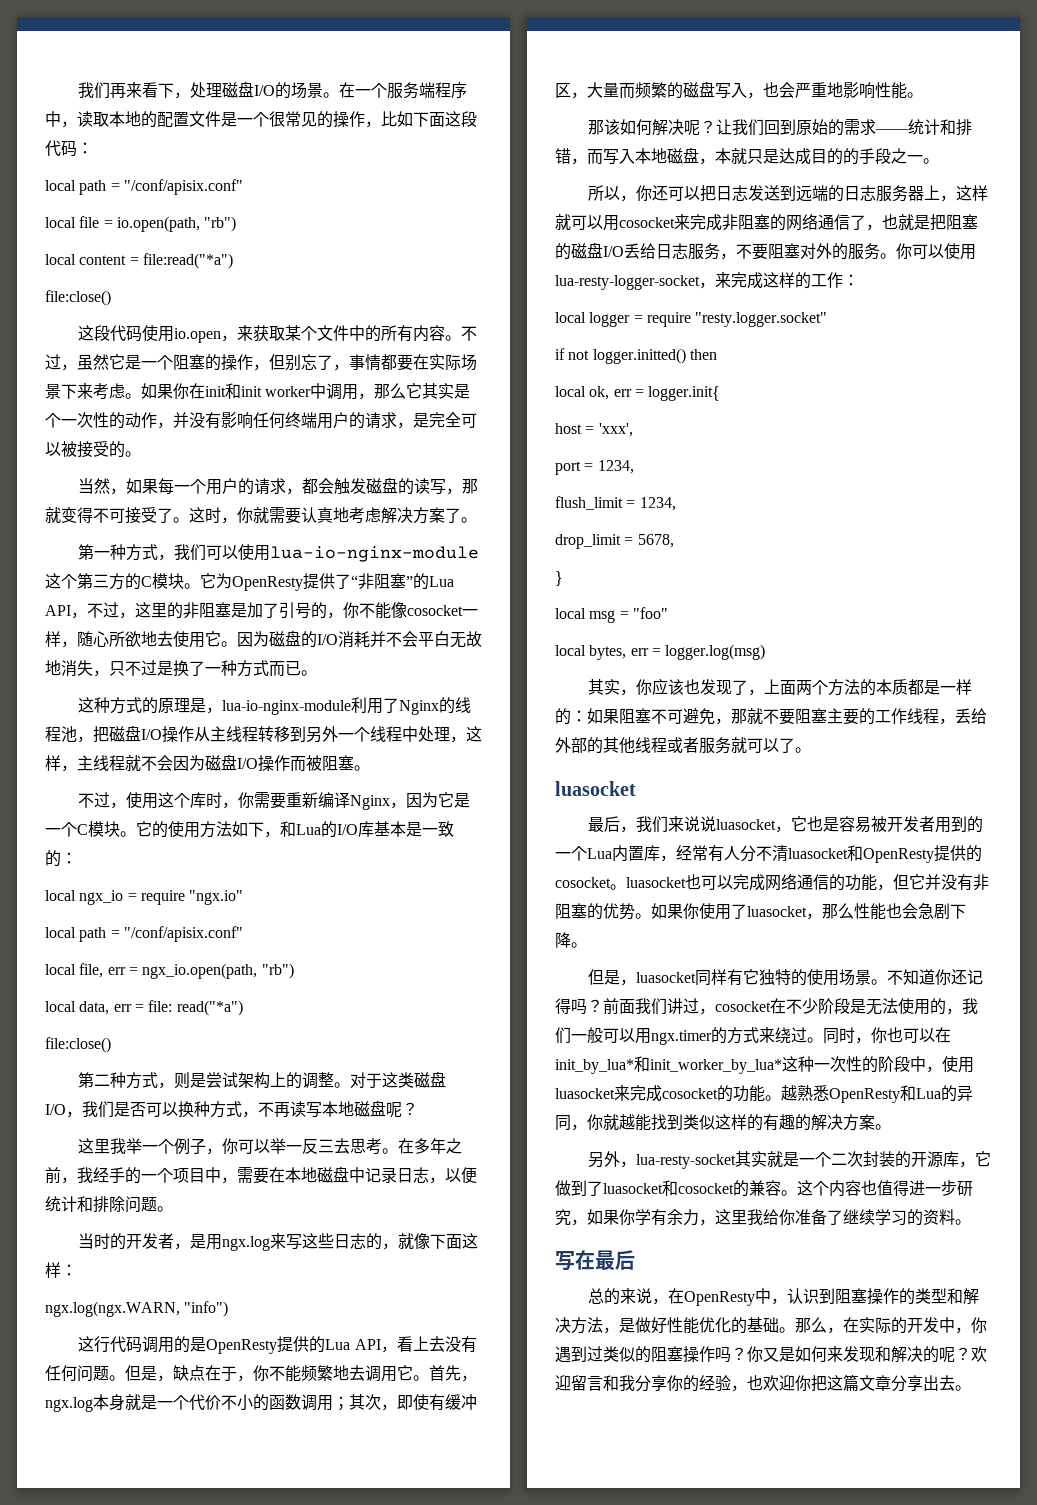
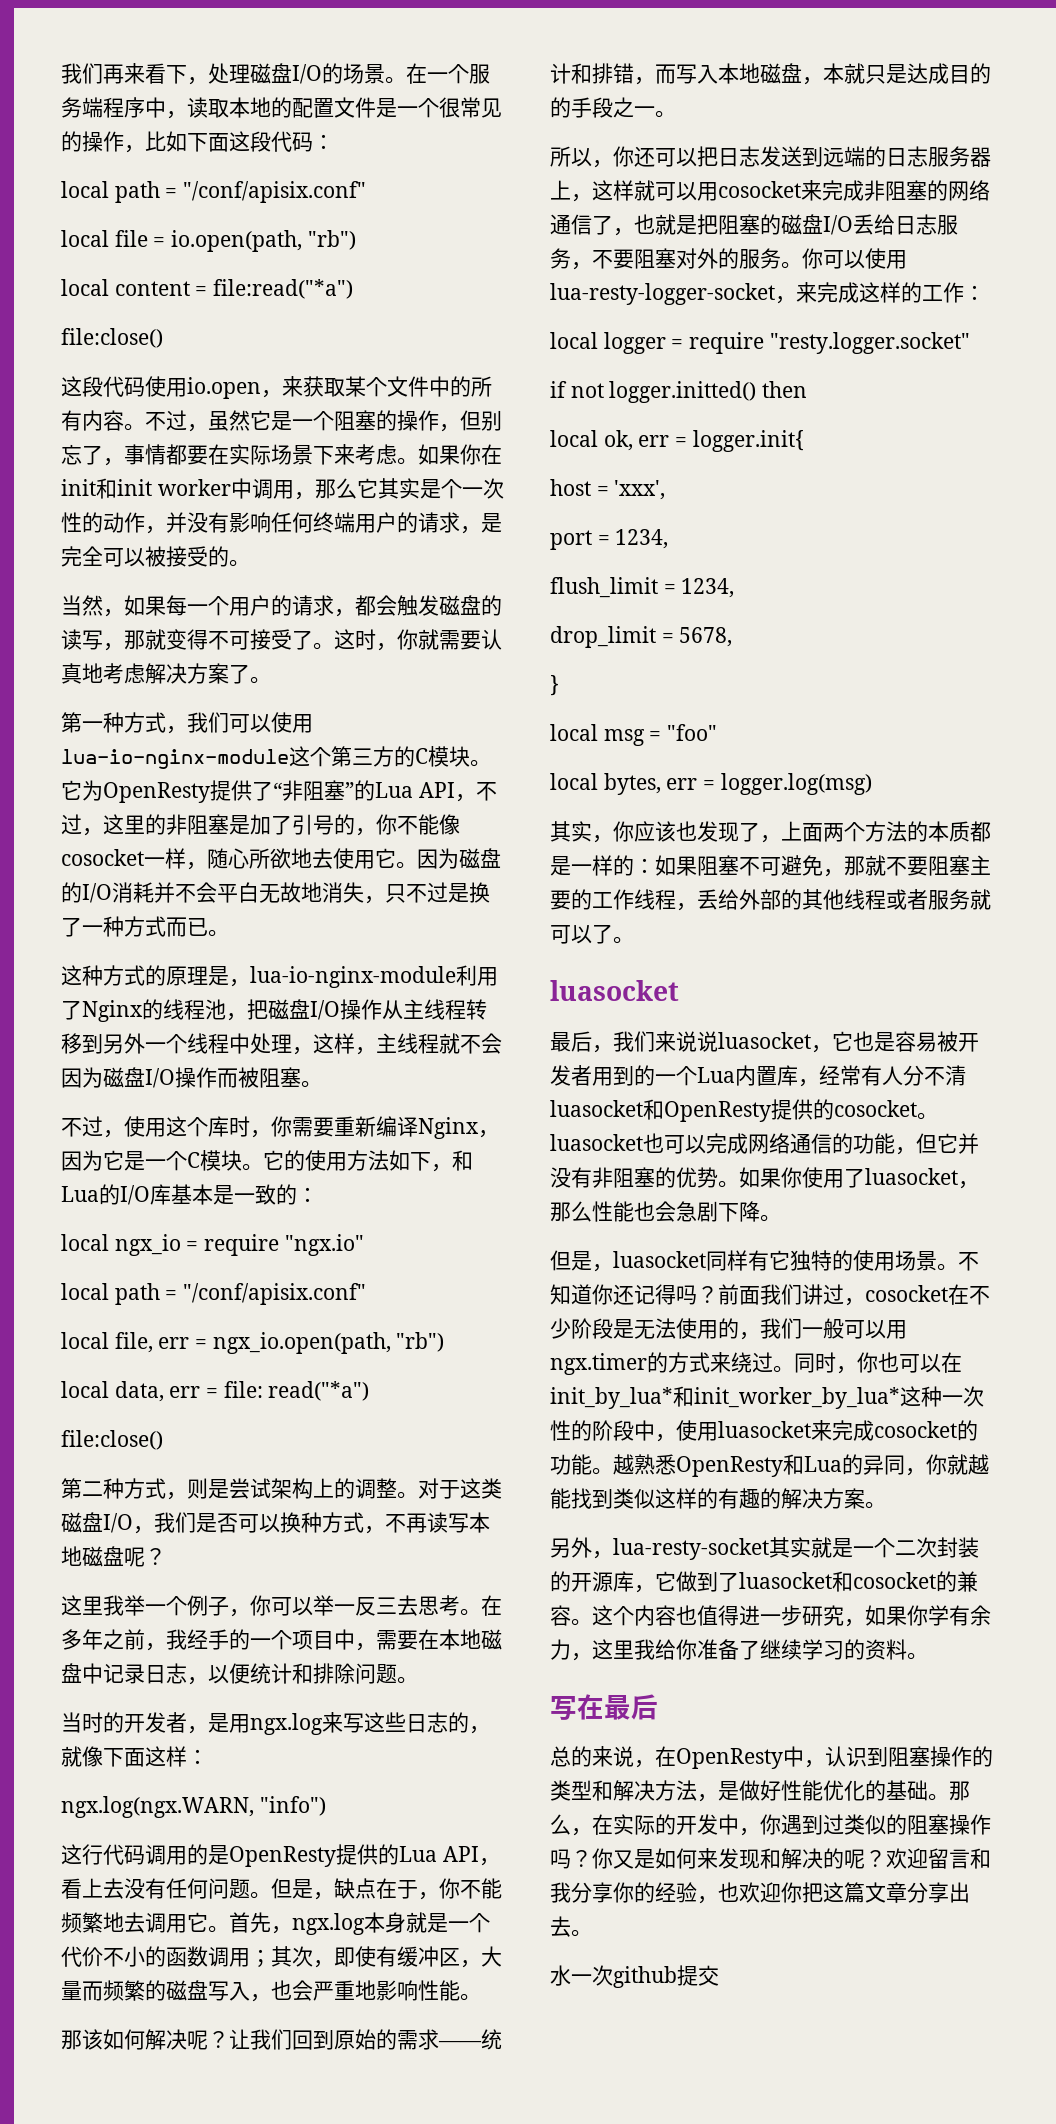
(971, 1388) none -> [550,1965,719,1988] // 水一次github提交

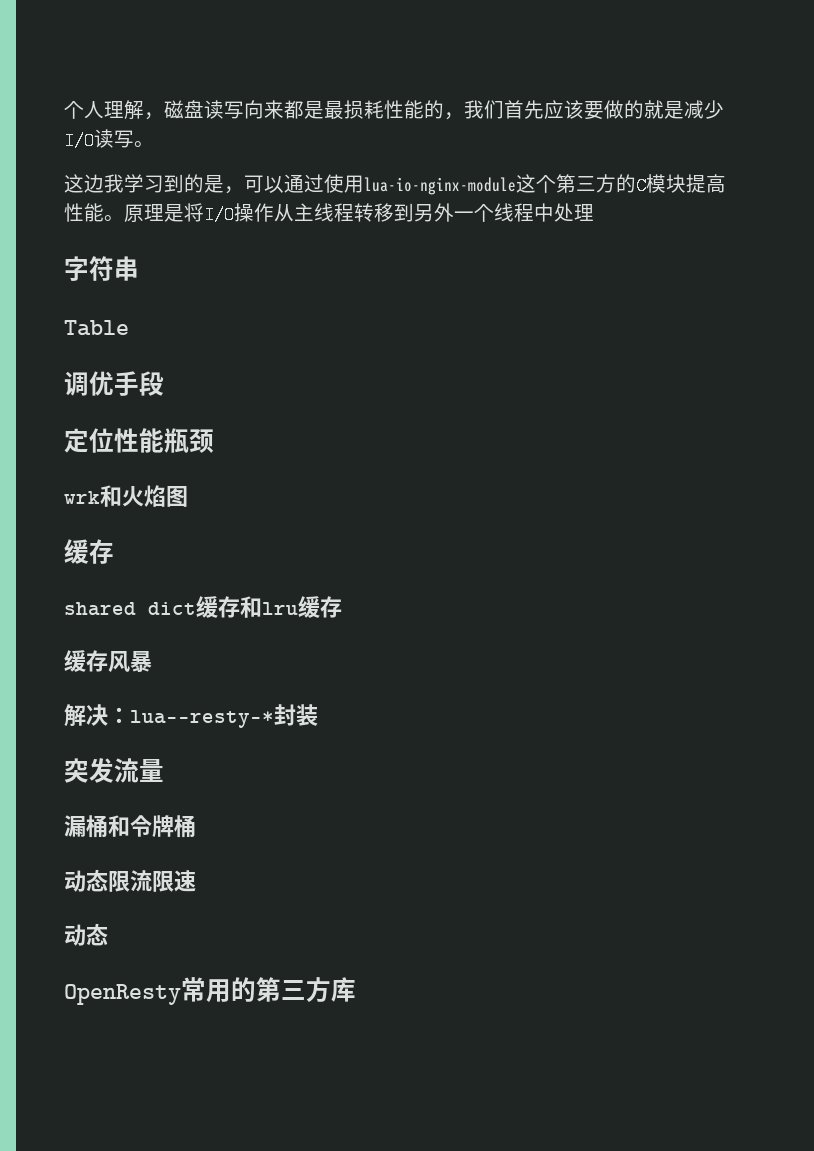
[61,63,490,85] [61,97,502,119] [61,131,334,153] [61,181,367,203] [61,230,356,252] [61,279,354,299] [61,328,163,348] [61,376,492,399] [61,410,502,432] [61,444,502,466] [61,478,504,500] [61,512,502,534] [61,546,250,567] [61,595,502,617] [61,629,502,651] [61,663,271,684] [61,712,271,734] 我们再来看下，处理磁盘I/O的场景。在一个服务端程序中，读取本地的配置文件是一个很常见的操作，比如下面这段代码： // local path = "/conf/apisix.conf" // local file = io.open(path, "rb") // local content = file:read("*a") // file:close() // 这段代码使用io.open，来获取某个文件中的所有内容。不过，虽然它是一个阻塞的操作，但别忘了，事情都要在实际场景下来考虑。如果你在init和init worker中调用，那么它其实是个一次性的动作，并没有影响任何终端用户的请求，是完全可以被接受的。 // 当然，如果每一个用户的请求，都会触发磁盘的读写，那就变得不可接受了。这时，你就需要认真地考虑解决方案了。 // 第一种方式，我们可以 -> [64,100,724,120] [64,129,154,150] [64,174,324,194] 个人理解，磁盘读写向来都是最损耗性能的，我们首先应该要做的就是减少I/O读写。 // 这边我学习到的是，可以通过
[470,759,491,767] [61,780,497,803] [61,814,460,836] [61,848,501,870] [61,882,490,904] [61,916,229,937] [61,965,498,988] [61,999,310,1022] 。它为OpenResty提供了“非阻塞”的Lua API，不过，这里的非阻塞是加了引号的，你不能像cosocket一样，随心所欲地去使用它。因为磁盘的I/O消耗并不会平白无故地消失，只不过是换了一种方式而已。 // 这种方式的原理是，lua-io-nginx-module利用了Nginx的线程池，把磁盘 -> [686,174,726,193] [64,203,204,222] 提高性能。原理是将
[292,1033,502,1055] [61,1067,322,1088] [61,1116,499,1139] [61,1150,473,1172] [61,1184,318,1205] [61,1234,364,1256] [61,1283,367,1305] [61,1332,445,1354] [61,1381,370,1402] [61,1430,163,1450] [61,1478,502,1500] [61,1512,490,1534] [61,1546,166,1567] [61,1595,502,1617] [61,1629,502,1651] [61,1663,418,1685] [61,1712,490,1735] [61,1746,208,1767] [61,1796,326,1818] [61,1844,500,1867] [61,1878,502,1900] [61,1912,490,1935] [61,1946,502,1968] [61,1980,481,2002] [61,2029,502,2050] [550,63,991,85] [550,97,676,118] [550,146,991,168] [550,180,990,202] [550,214,958,236] [550,248,907,270] [550,282,985,305] [550,332,970,354] [550,381,808,403] [550,430,804,452] [550,479,666,500] [550,529,669,550] [550,577,735,598] [550,626,733,648] [550,675,559,696] [550,724,718,746] [550,773,872,795] [550,821,991,843] [550,855,991,877] [550,889,991,911] [550,924,634,944] [550,980,679,1001] [550,1031,979,1053] [550,1065,966,1087] [550,1099,938,1122] [550,1133,979,1155] [550,1167,979,1189] [550,1201,781,1222] [550,1250,979,1272] [550,1284,990,1306] [550,1318,907,1340] [550,1352,962,1375] [550,1386,984,1409] [550,1420,978,1442] [550,1454,989,1477] [550,1488,886,1509] [550,1537,979,1560] [550,1571,978,1593] [550,1605,991,1627] [550,1639,928,1661] [550,1694,658,1720] [550,1746,993,1769] [550,1780,970,1802] [550,1814,991,1836] [550,1848,991,1869] [550,1882,970,1904] [550,1916,592,1937] [550,1965,719,1988] ，这样，主线程就不会因为磁盘I/O操作而被阻塞。 // 不过，使用这个库时，你需要重新编译Nginx，因为它是一个C模块。它的使用方法如下，和Lua的I/O库基本是一致的： // local ngx_io = require "ngx.io" // local path = "/conf/apisix.conf" // local file, err = ngx_io.open(path, "rb") // local data, err = file: read("*a") // file:close() // 第二种方式，则是尝试架构上的调整。对于这类磁盘I/O，我们是否可以换种方式，不再读写本地磁盘呢？ // 这里我举一个例子，你可以举一反三去思考。在多年之前，我经手的一个项目中，需要在本地磁盘中记录日志，以便统计和排除问题。 // 当时的开发者，是用ngx.log来写这些日志的，就像下面这样： // ngx.log(ngx.WARN, "info") // 这行代码调用的是OpenResty提供的Lua API，看上去没有任何问题。但是，缺点在于，你不能频繁地去调用它。首先，ngx.log本身就是一个代价不小的函数调用；其次，即使有缓冲区，大量而频繁的磁盘写入，也会严重地影响性能。 // 那该如何解决呢？让我们回到原始的需求——统计和排错，而写入本地磁盘，本就只是达成目的的手段之一。 // 所以，你还可以把日志发送到远端的日志服务器上，这样就可以用cosocket来完成非阻塞的网络通信了，也就是把阻塞的磁盘I/O丢给日志服务，不要阻塞对外的服务。你可以使用lua-resty-logger-socket，来完成这样的工作： // local logger = require "resty.logger.socket" // if not logger.initted() then // local ok, err = logger.init{ // host = 'xxx', // port = 1234, // flush_limit = 1234, // drop_limit = 5678, // } // local msg = "foo" // local bytes, err = logger.log(msg) // 其实，你应该也发现了，上面两个方法的本质都是一样的：如果阻塞不可避免，那就不要阻塞主要的工作线程，丢给外部的其他线程或者服务就可以了。 // luasocket // 最后，我们来说说luasocket，它也是容易被开发者用到的一个Lua内置库，经常有人分不清luasocket和OpenResty提供的cosocket。luasocket也可以完成网络通信的功能，但它并没有非阻塞的优势。如果你使用了luasocket，那么性能也会急剧下降。 // 但是，luasocket同样有它独特的使用场景。不知道你还记得吗？前面我们讲过，cosocket在不少阶段是无法使用的，我们一般可以用ngx.timer的方式来绕过。同时，你也可以在init_by_lua*和init_worker_by_lua*这种一次性的阶段中，使用luasocket来完成cosocket的功能。越熟悉OpenResty和Lua的异同，你就越能找到类似这样的有趣的解决方案。 // 另外，lua-resty-socket其实就是一个二次封装的开源库，它做到了luasocket和cosocket的兼容。这个内容也值得进一步研究，如果你学有余力，这里我给你准备了继续学习的资料。 // 写在最后 // 总的来说，在OpenResty中，认识到阻塞操作的类型和解决方法，是做好性能优化的基础。那么，在实际的开发中，你遇到过类似的阻塞操作吗？你又是如何来发现和解决的呢？欢迎留言和我分享你的经验，也欢迎你把这篇文章分享出去。 // 水一次github提交 -> [64,256,139,281] [64,320,129,336] [64,371,164,396] [64,428,214,453] [64,485,188,507] [64,539,114,564] [64,596,342,618] [64,650,152,673] [64,704,318,728] [64,758,164,783] [64,815,196,838] [64,869,196,892] [64,923,108,946] [64,977,356,1005] // 字符串 // Table // 调优手段 // 定位性能瓶颈 // wrk和火焰图 // 缓存 // shared dict缓存和lru缓存 // 缓存风暴 // 解决：lua--resty-*封装 // 突发流量 // 漏桶和令牌桶 // 动态限流限速 // 动态 // OpenResty常用的第三方库

